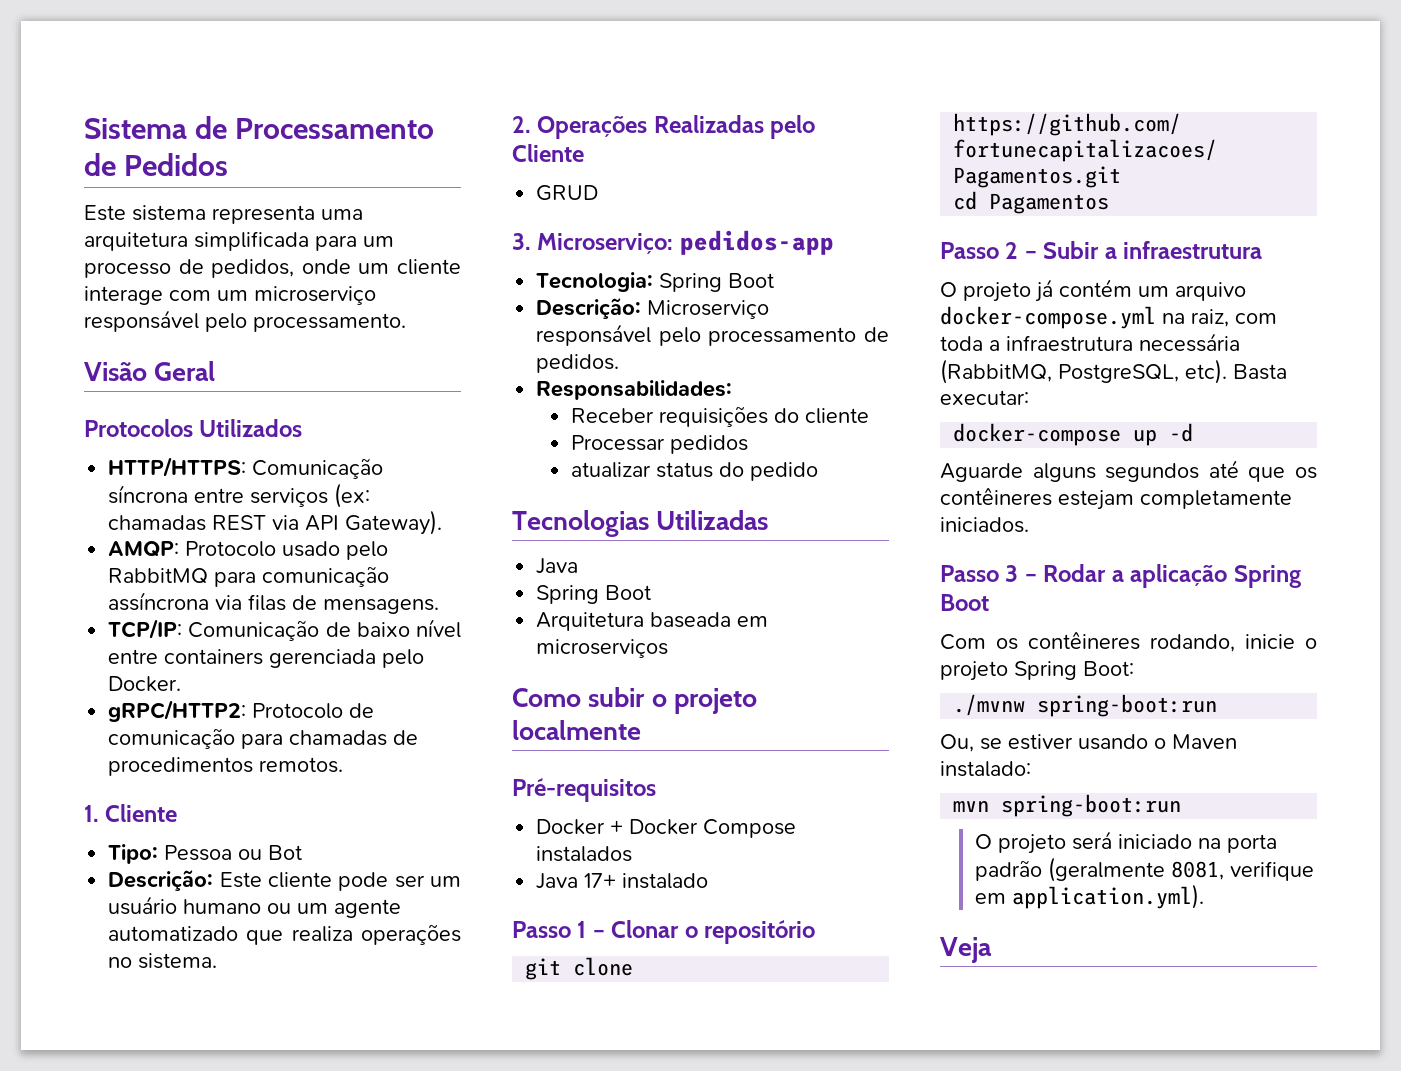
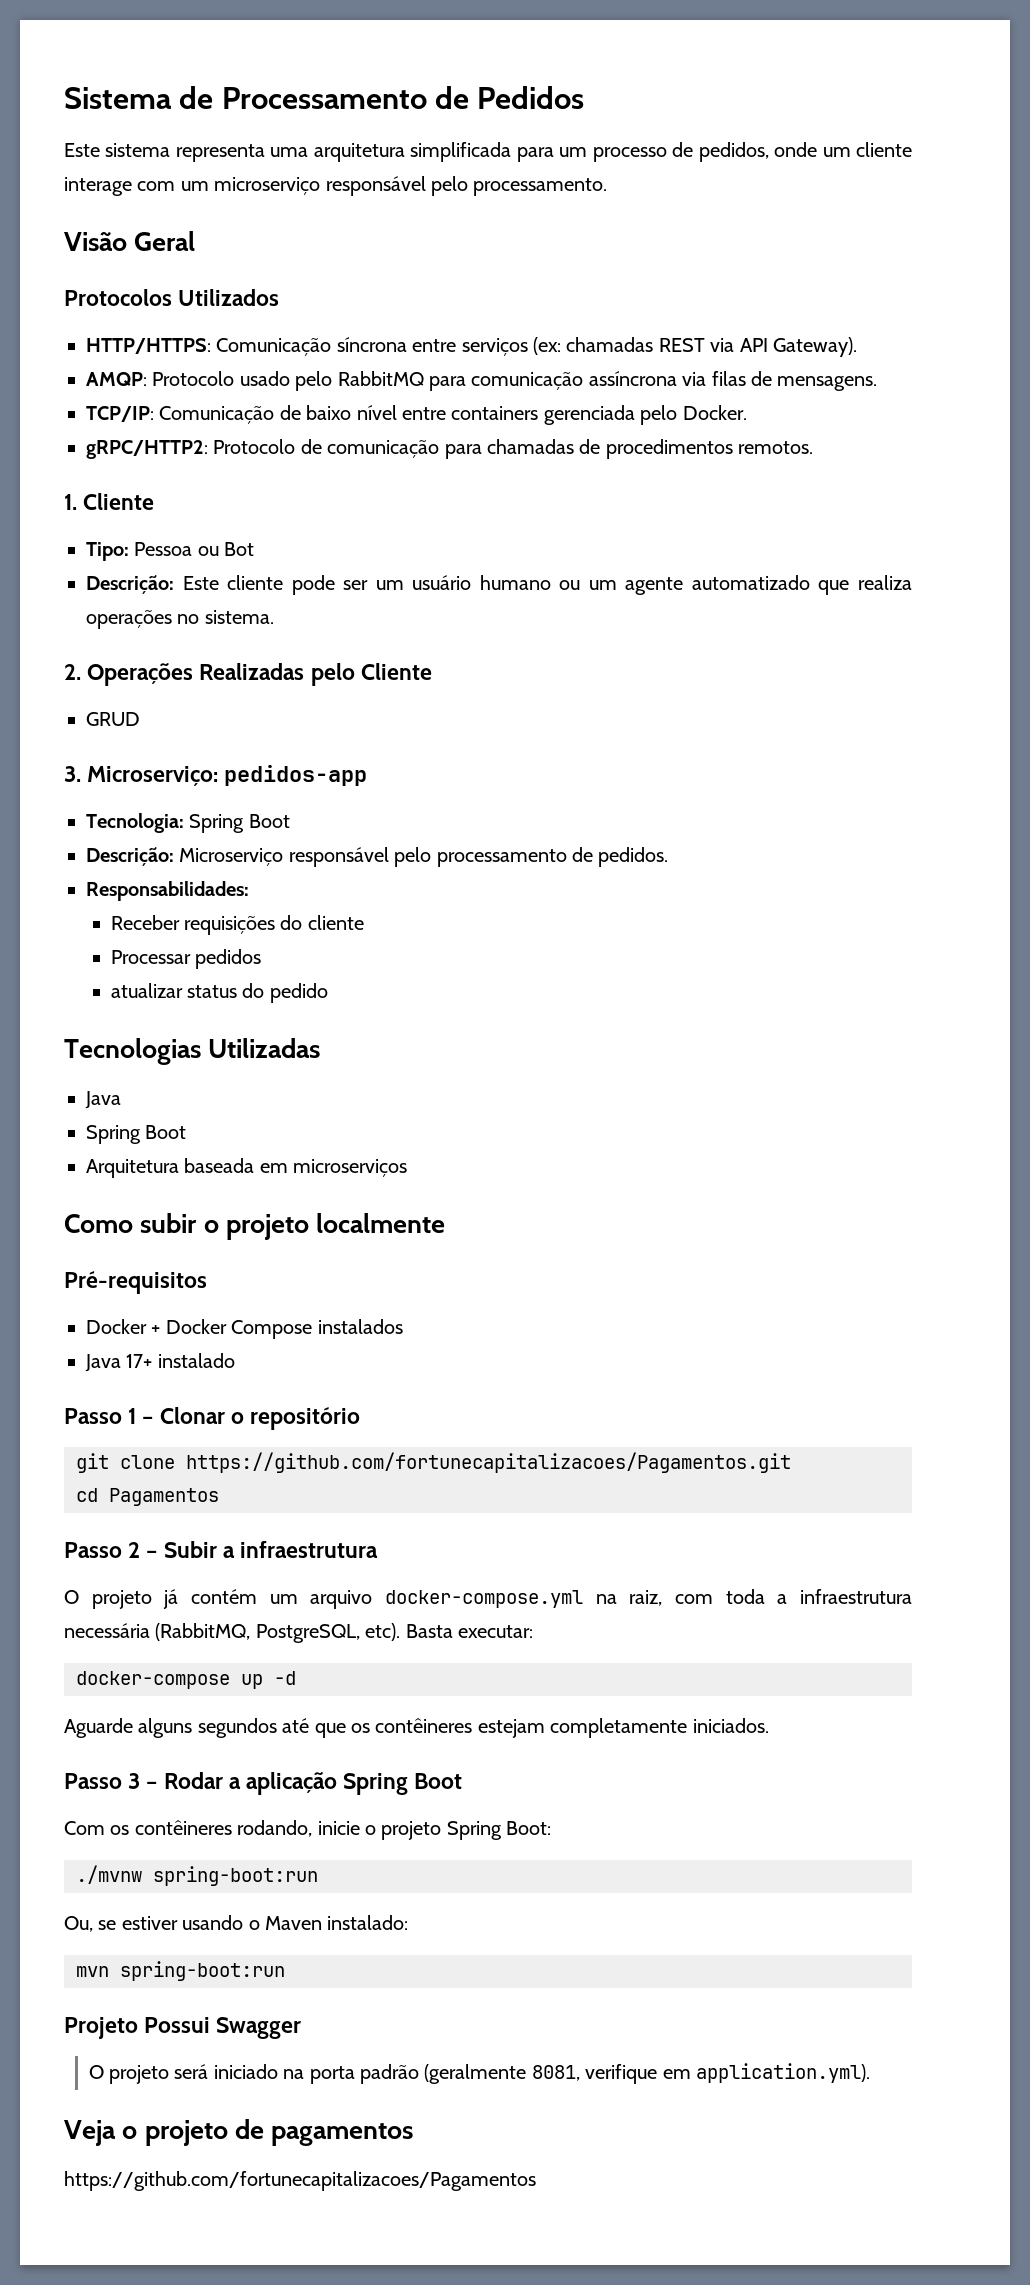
(1182, 805) none -> [64,2017,302,2039] // Projeto Possui Swagger
(992, 950) none -> [122,2119,414,2146] [64,2171,536,2191] o projeto de pagamentos // https://github.com/fortunecapitalizacoes/Pagamentos

